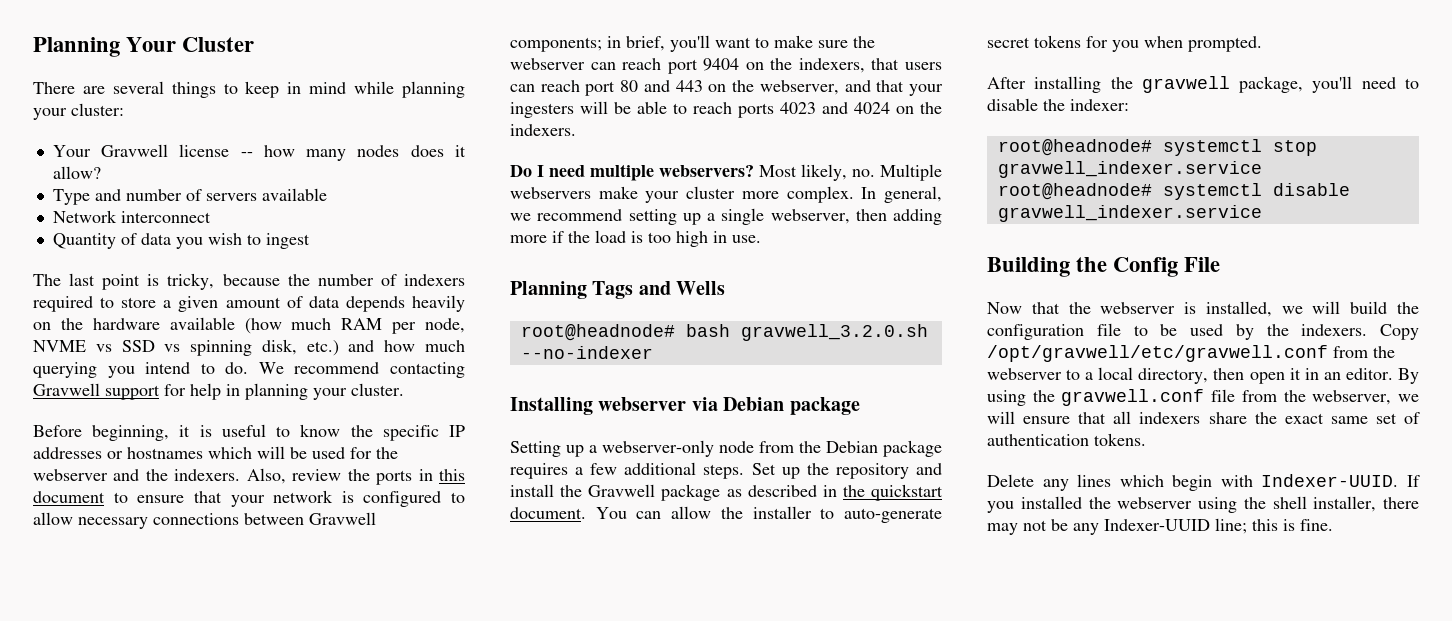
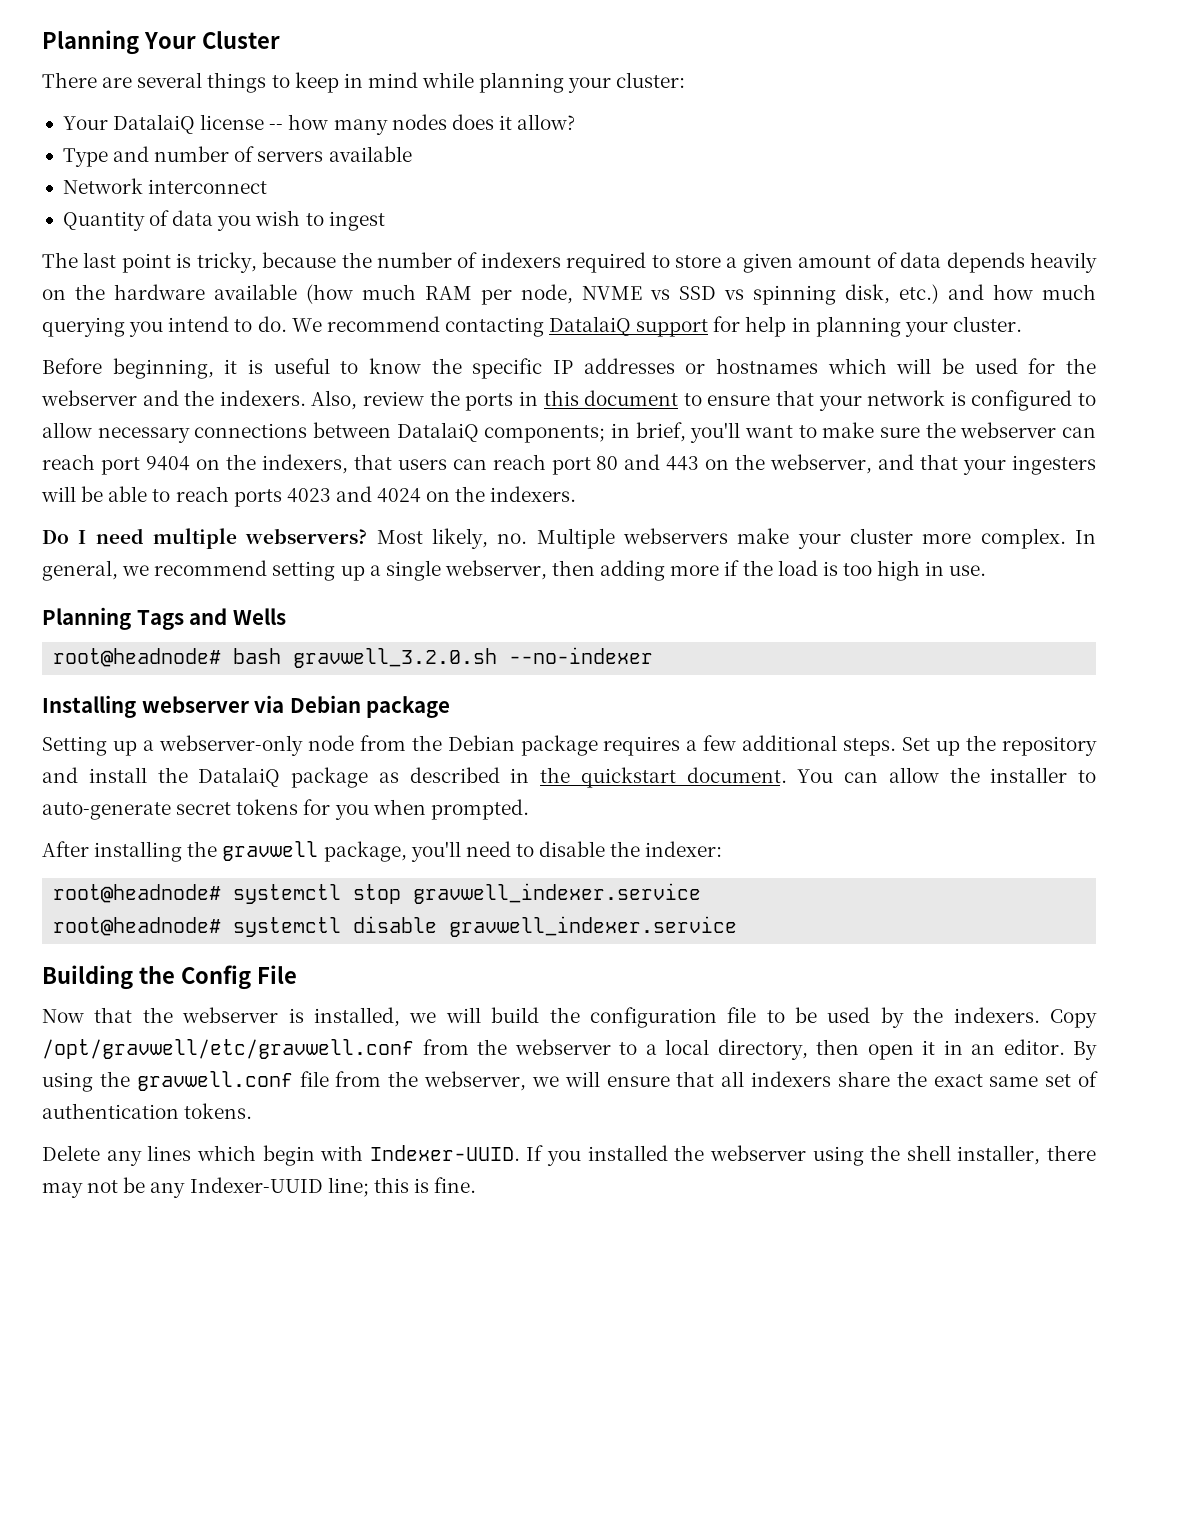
[101,144,169,157] Gravwell -> [113,114,196,134] DatalaiQ
[33,383,100,396] Gravwell -> [549,316,632,336] DatalaiQ
[309,512,376,525] Gravwell -> [396,422,479,442] DatalaiQ
[588,484,656,497] Gravwell -> [198,767,281,787] DatalaiQ

